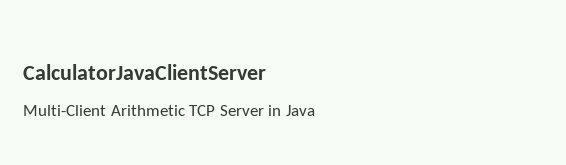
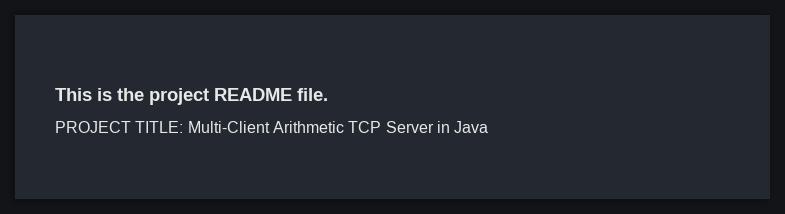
[23,64,266,80] CalculatorJavaClientServer // -> [55,88,328,105] [55,121,184,133] This is the project README file. // PROJECT TITLE:

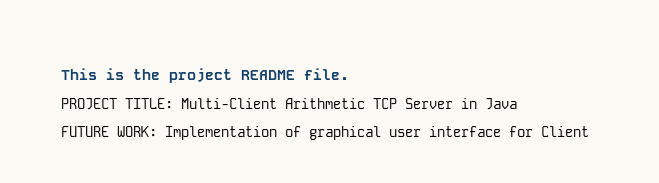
(489, 127) none -> [61,126,589,140] // FUTURE WORK: Implementation of graphical user interface for Client

